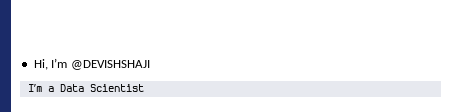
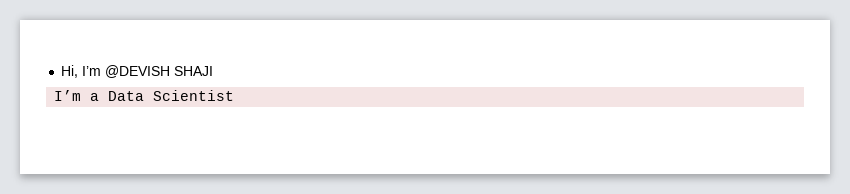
[70,60,150,70] @DEVISHSHAJI -> [105,65,214,78] @DEVISH SHAJI

